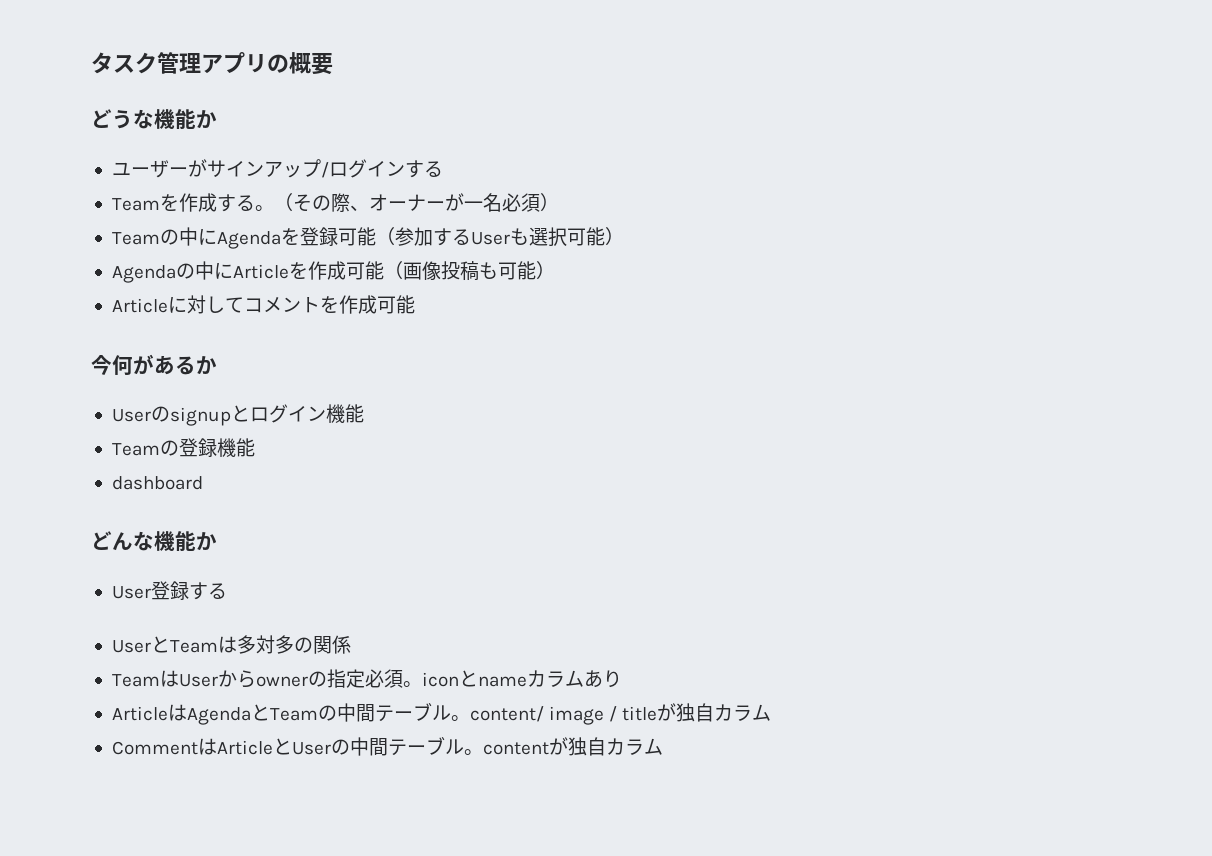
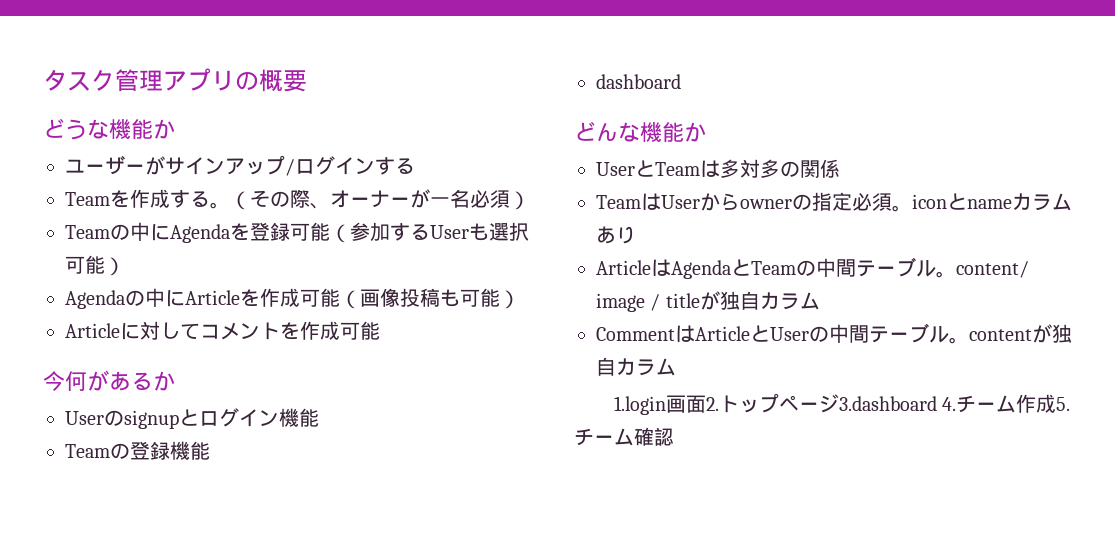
[111,581,227,600] // User登録する -> (706, 132) none
(663, 746) none -> [613,393,1071,415] [574,427,674,446] // 1.login画面2.トップページ3.dashboard 4.チーム作成5.チーム確認

